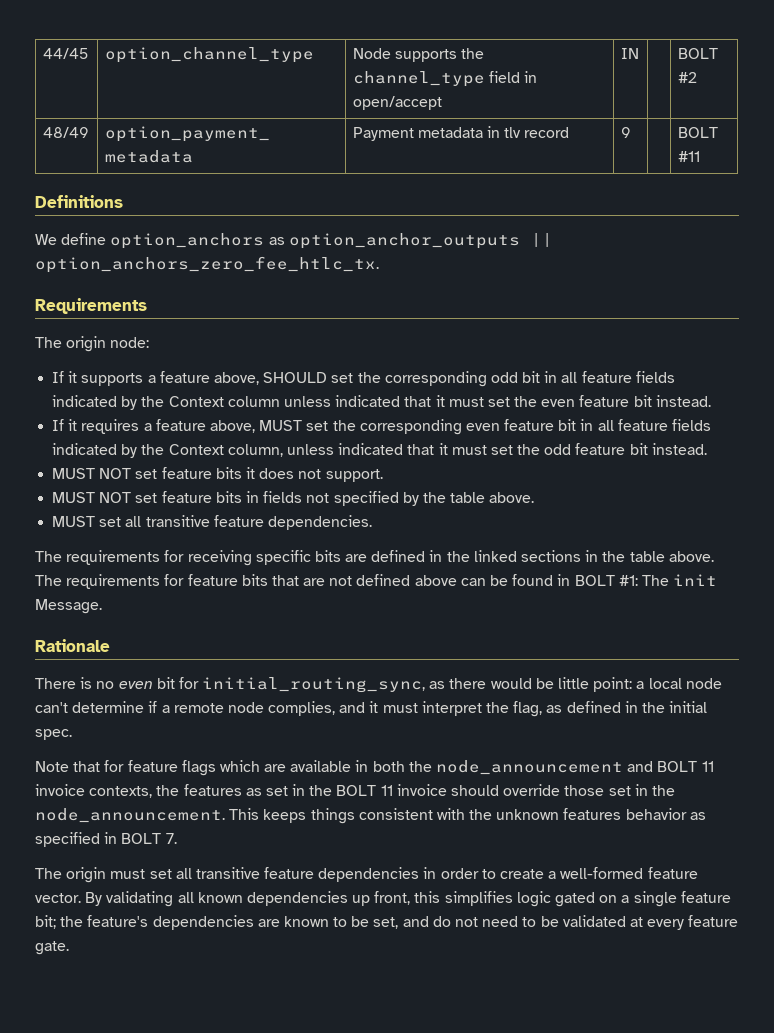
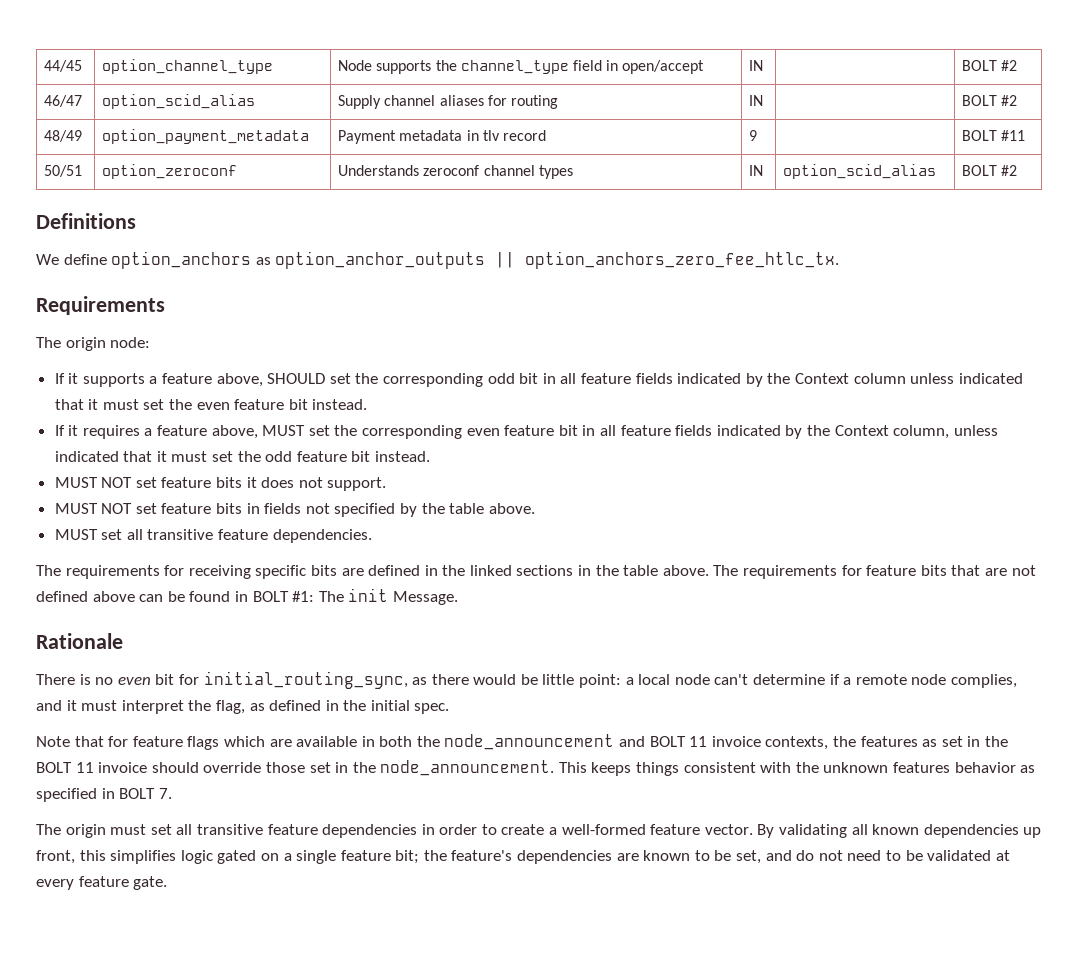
(697, 77) none -> [44,95,83,107] [102,94,256,109] [338,95,558,109] [749,95,764,106] [962,95,1018,106] // 46/47 | option_scid_alias | Supply channel aliases for routing | IN | | BOLT #2
(700, 156) none -> [44,165,83,177] [102,164,238,179] [338,165,573,179] [749,165,764,176] [783,164,937,179] [962,165,1018,176] // 50/51 | option_zeroconf | Understands zeroconf channel types | IN | option_scid_alias | BOLT #2

